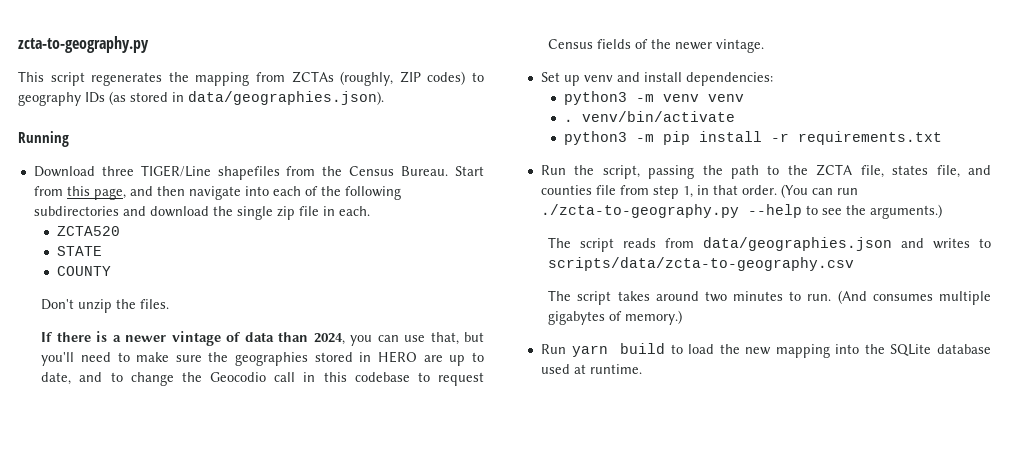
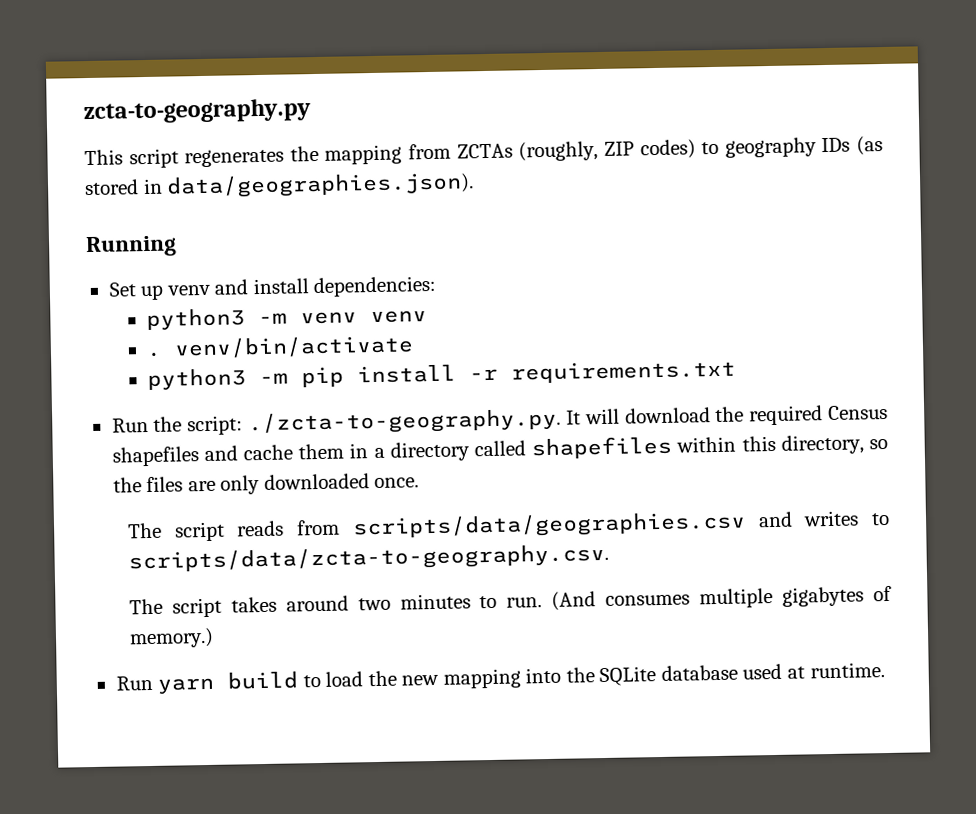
[33,165,485,180] [33,186,401,200] [33,206,370,220] [57,226,121,236] [57,246,103,256] [57,266,112,276] [41,299,170,313] [41,331,484,346] [41,351,484,366] [41,372,484,386] [548,39,765,53] // Download three TIGER/Line shapefiles from the Census Bureau. Start from this page, and then navigate into each of the following subdirectories and download the single zip file in each. // ZCTA520 // STATE // COUNTY // Don't unzip the files. // If there is a newer vintage of data than 2024, you can use that, but you'll need to make sure the geographies stored in HERO are up to date, and to change the Geocodio call in this codebase to request Census fields of the newer vintage. -> (177, 246) none
[602,164,992,179] [540,184,858,199] [540,204,942,219] script, passing the path to the ZCTA file, states file, and counties file from step 1, in that order. (You can run ./zcta-to-geography.py --help to see the arguments.) -> [187,404,888,436] [111,434,888,467] [112,473,420,495] script: ./zcta-to-geography.py. It will download the required Census shapefiles and cache them in a directory called shapefiles within this directory, so the files are only downloaded once.
[703,237,893,251] data/geographies.json -> [351,511,746,540] scripts/data/geographies.csv
[548,257,855,271] scripts/data/zcta-to-geography.csv -> [127,543,609,574] scripts/data/zcta-to-geography.csv.

